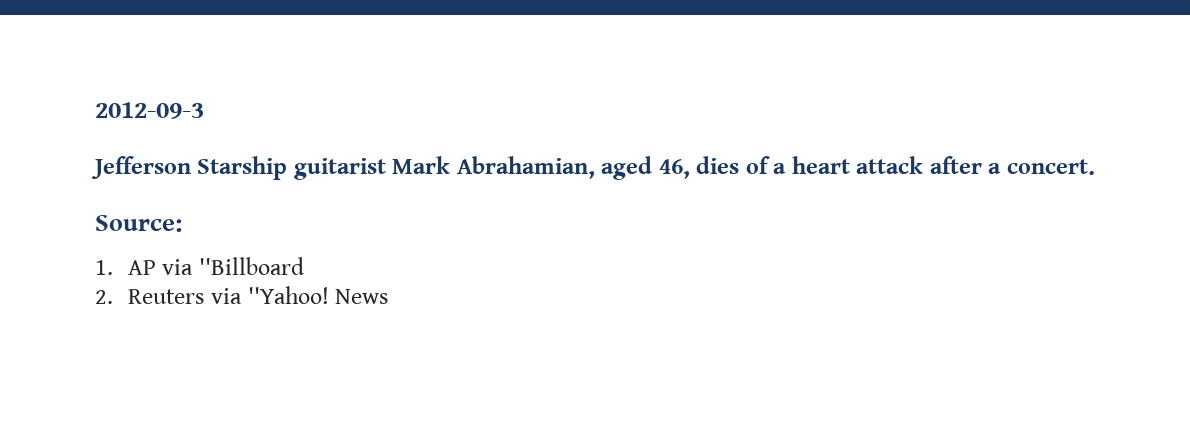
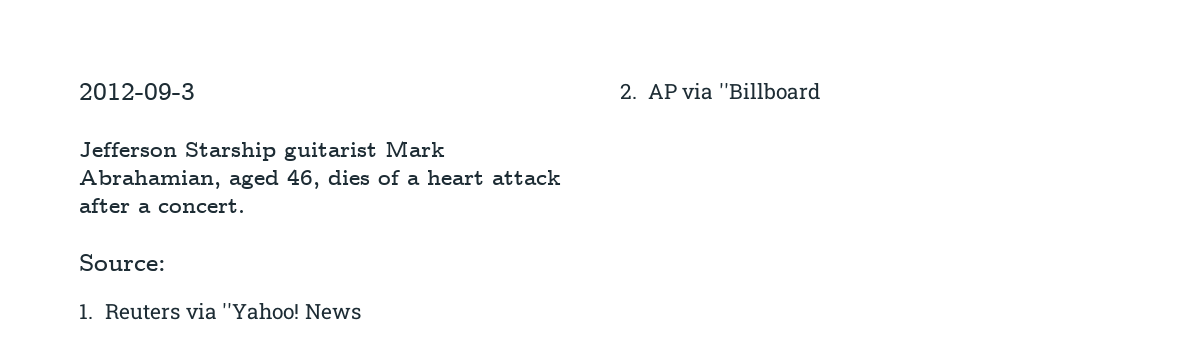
[127,257,304,275] [95,290,113,304] AP via ''Billboard // 2. -> (93, 311) none
(390, 296) none -> [620,83,820,100] // 2. AP via ''Billboard

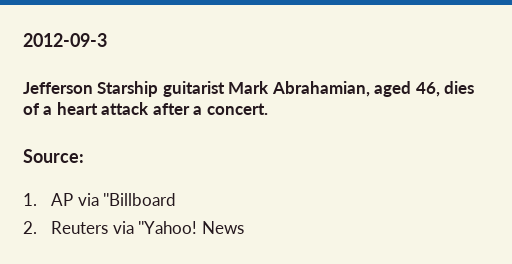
(93, 311) none -> [51,193,177,206] [23,221,37,234] AP via ''Billboard // 2.
[620,83,820,100] // 2. AP via ''Billboard -> (244, 227) none

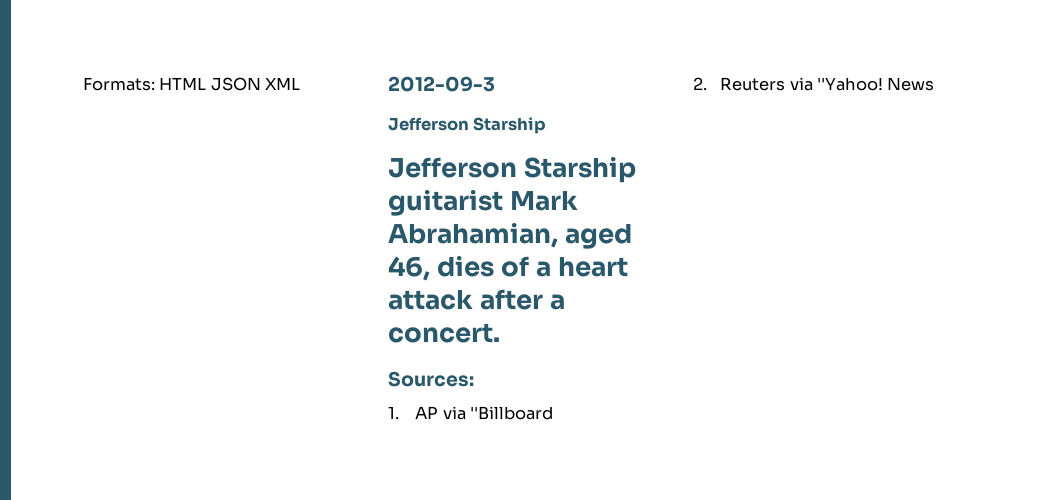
(23, 40) none -> [83,77,301,91] Formats: HTML JSON XML //
(159, 89) none -> [388,157,637,183] // Jefferson Starship
[23,149,84,163] Source: -> [388,371,474,387] Sources:

